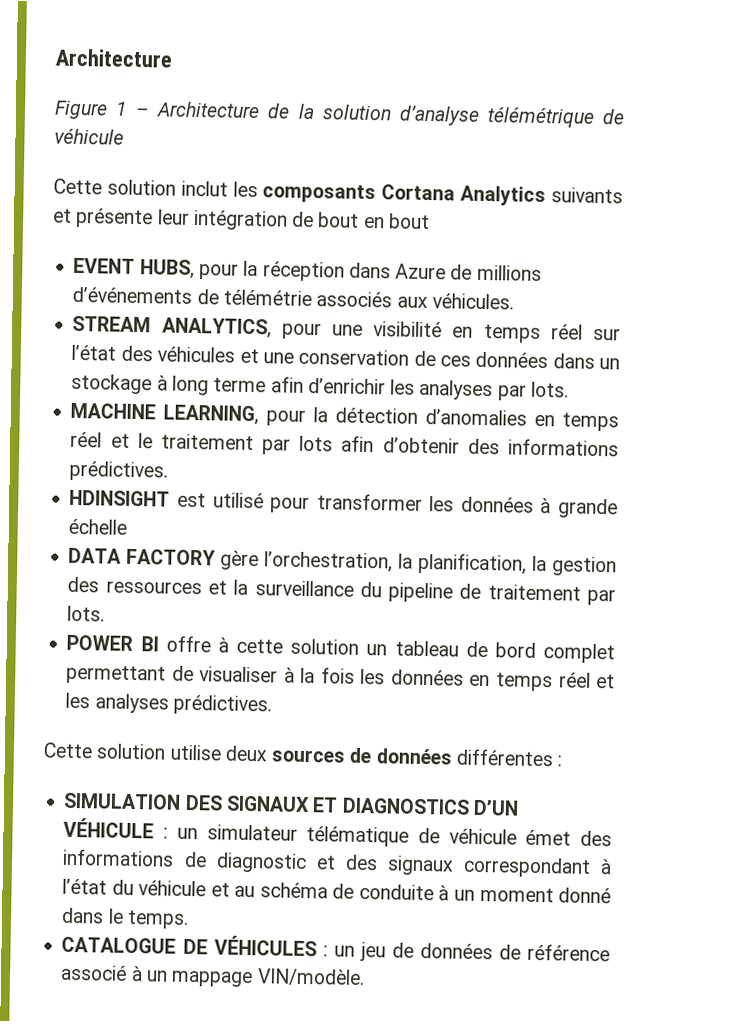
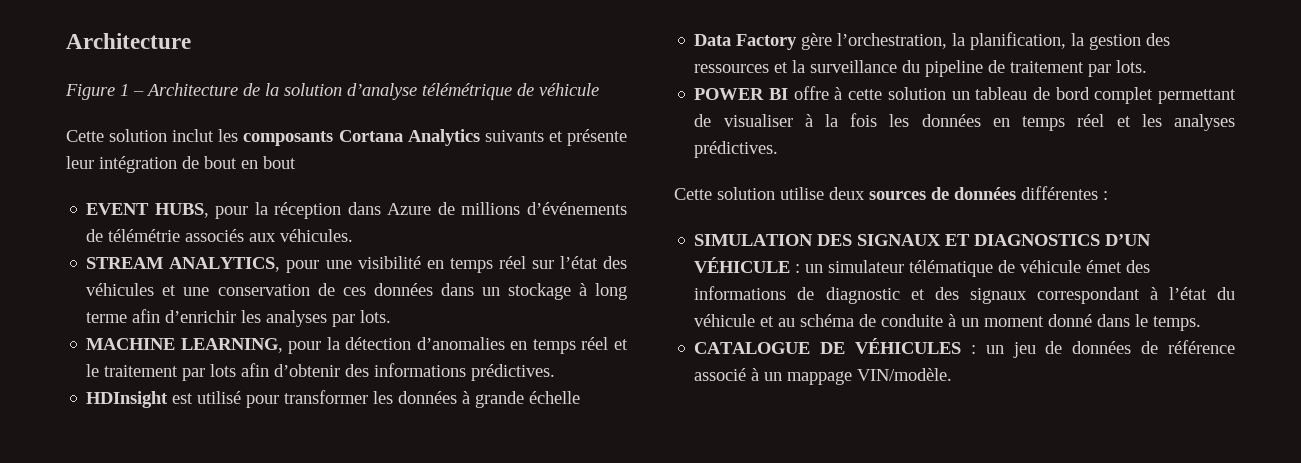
[69,489,171,507] HDINSIGHT -> [86,391,169,408] HDInsight
[68,547,217,566] DATA FACTORY -> [694,34,798,50] Data Factory

